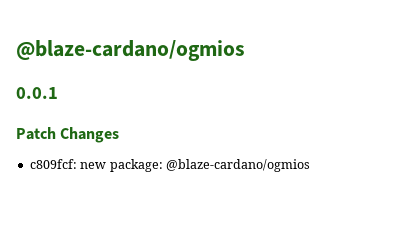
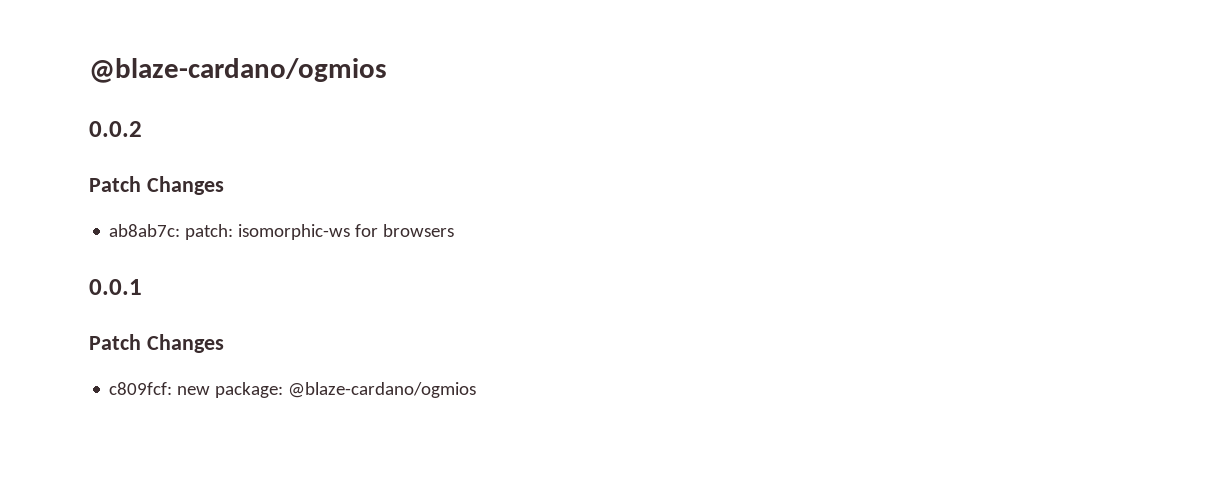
[16,40,245,61] @blaze-cardano/ogmios -> [89,58,387,83] [89,121,142,137] [89,176,224,195] [109,224,455,240] @blaze-cardano/ogmios // 0.0.2 // Patch Changes // ab8ab7c: patch: isomorphic-ws for browsers

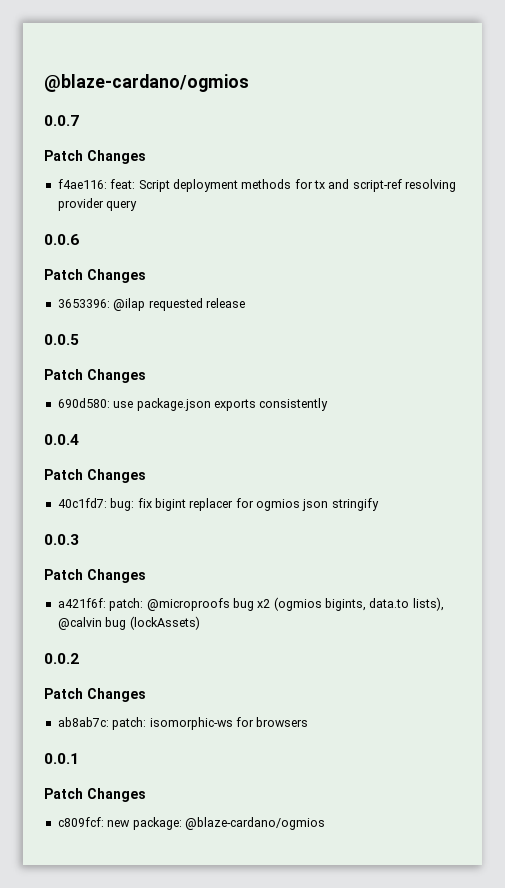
[89,58,387,83] @blaze-cardano/ogmios -> [44,74,249,92] [44,115,79,126] [44,150,146,164] [57,179,457,192] [57,198,138,211] [44,234,79,245] [44,269,146,283] [57,298,245,311] [44,334,79,345] [44,369,146,383] [57,398,329,411] [44,434,79,445] [44,469,146,483] [57,498,379,511] [44,534,79,545] [44,569,146,583] [57,597,444,611] [57,616,200,630] @blaze-cardano/ogmios // 0.0.7 // Patch Changes // f4ae116: feat: Script deployment methods for tx and script-ref resolving provider query // 0.0.6 // Patch Changes // 3653396: @ilap requested release // 0.0.5 // Patch Changes // 690d580: use package.json exports consistently // 0.0.4 // Patch Changes // 40c1fd7: bug: fix bigint replacer for ogmios json stringify // 0.0.3 // Patch Changes // a421f6f: patch: @microproofs bug x2 (ogmios bigints, data.to lists), @calvin bug (lockAssets)

